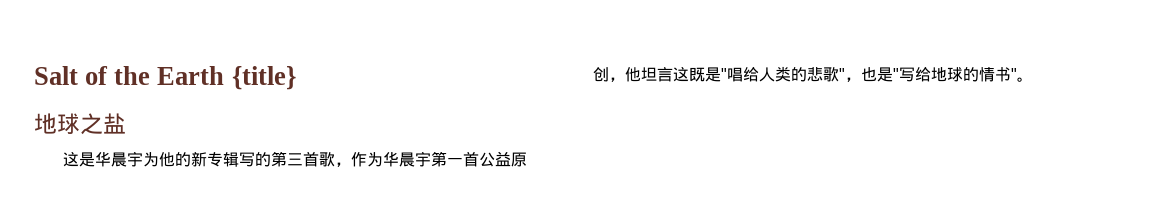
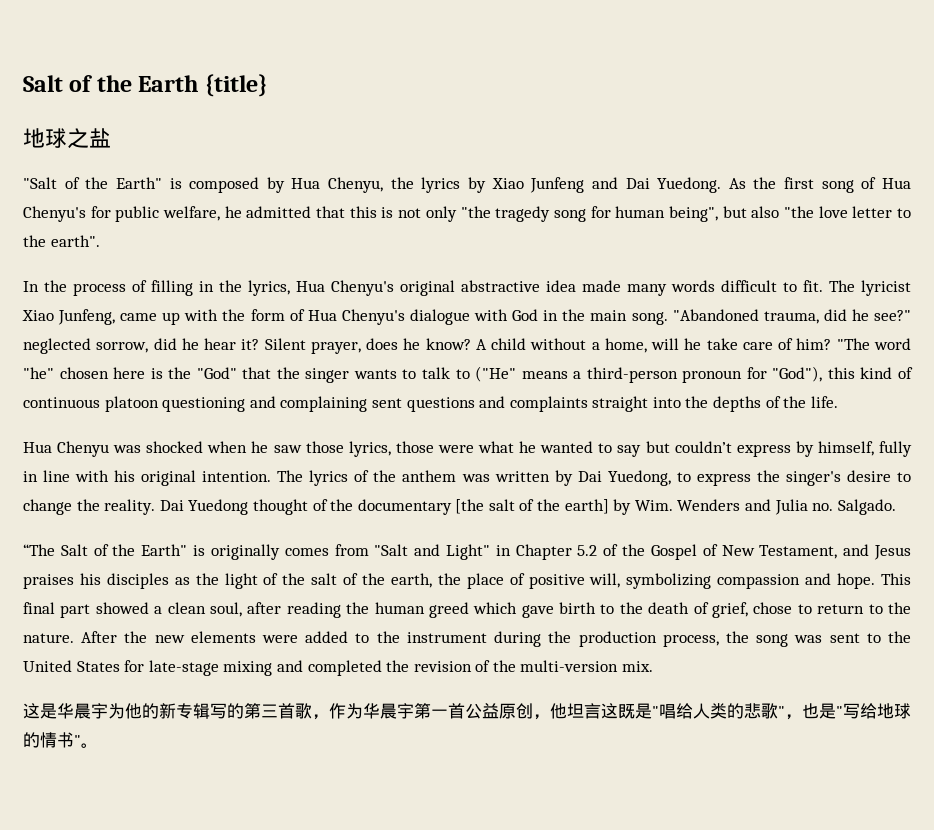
(126, 123) none -> [23,177,911,193] [23,206,911,222] [23,235,100,247] [23,280,911,296] [22,309,911,325] [23,338,911,354] [23,366,913,383] [23,396,838,412] [23,441,912,457] [23,470,911,486] [23,499,896,515] [23,544,912,560] [23,573,912,589] [23,602,912,618] [23,631,912,647] [23,660,654,676] // "Salt of the Earth" is composed by Hua Chenyu, the lyrics by Xiao Junfeng and Dai Yuedong. As the first song of Hua Chenyu's for public welfare, he admitted that this is not only "the tragedy song for human being", but also "the love letter to the earth". // In the process of filling in the lyrics, Hua Chenyu's original abstractive idea made many words difficult to fit. The lyricist Xiao Junfeng, came up with the form of Hua Chenyu's dialogue with God in the main song. "Abandoned trauma, did he see?" neglected sorrow, did he hear it? Silent prayer, does he know? A child without a home, will he take care of him? "The word "he" chosen here is the "God" that the singer wants to talk to ("He" means a third-person pronoun for "God"), this kind of continuous platoon questioning and complaining sent questions and complaints straight into the depths of the life. // Hua Chenyu was shocked when he saw those lyrics, those were what he wanted to say but couldn’t express by himself, fully in line with his original intention. The lyrics of the anthem was written by Dai Yuedong, to express the singer's desire to change the reality. Dai Yuedong thought of the documentary [the salt of the earth] by Wim. Wenders and Julia no. Salgado. // “The Salt of the Earth" is originally comes from "Salt and Light" in Chapter 5.2 of the Gospel of New Testament, and Jesus praises his disciples as the light of the salt of the earth, the place of positive will, symbolizing compassion and hope. This final part showed a clean soul, after reading the human greed which gave birth to the death of grief, chose to return to the nature. After the new elements were added to the instrument during the production process, the song was sent to the United States for late-stage mixing and completed the revision of the multi-version mix.

